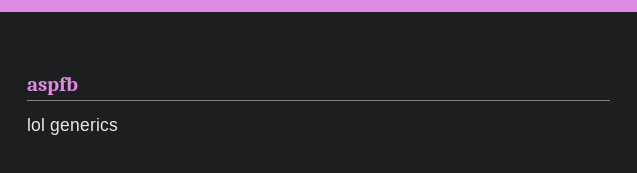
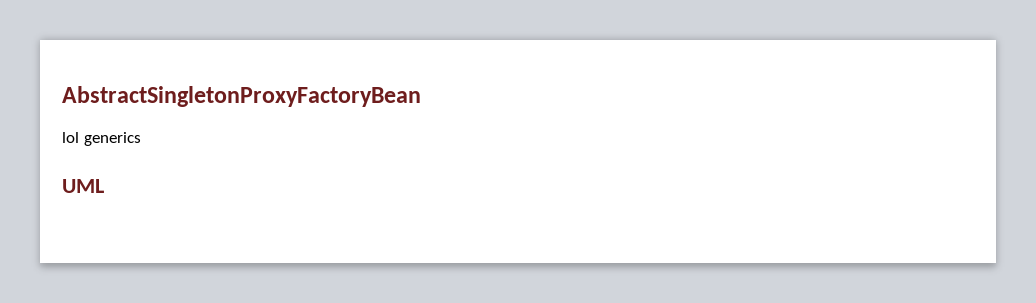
[27,76,78,95] aspfb -> [62,86,421,107] AbstractSingletonProxyFactoryBean
(118, 126) none -> [62,179,104,193] // UML

